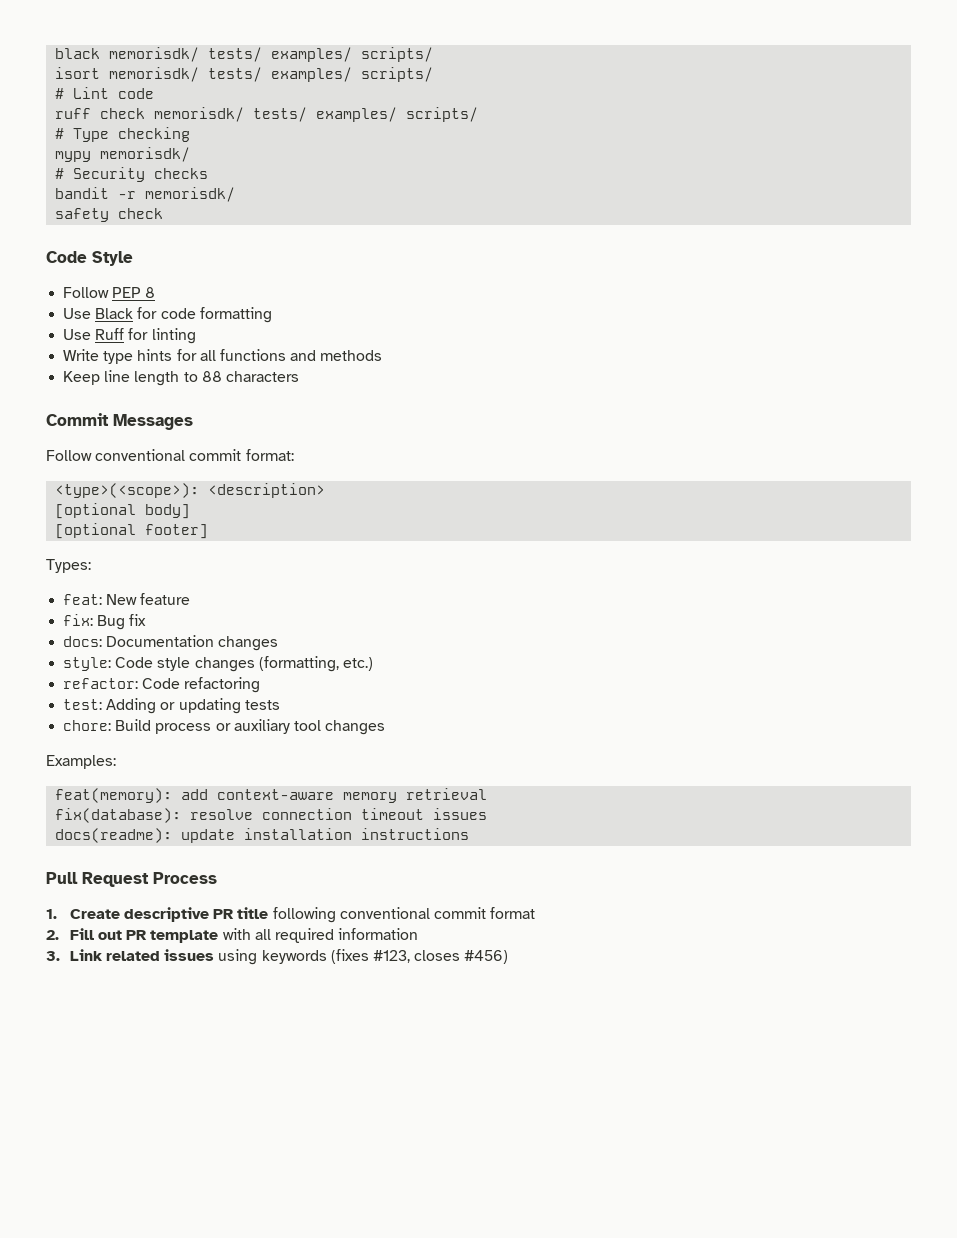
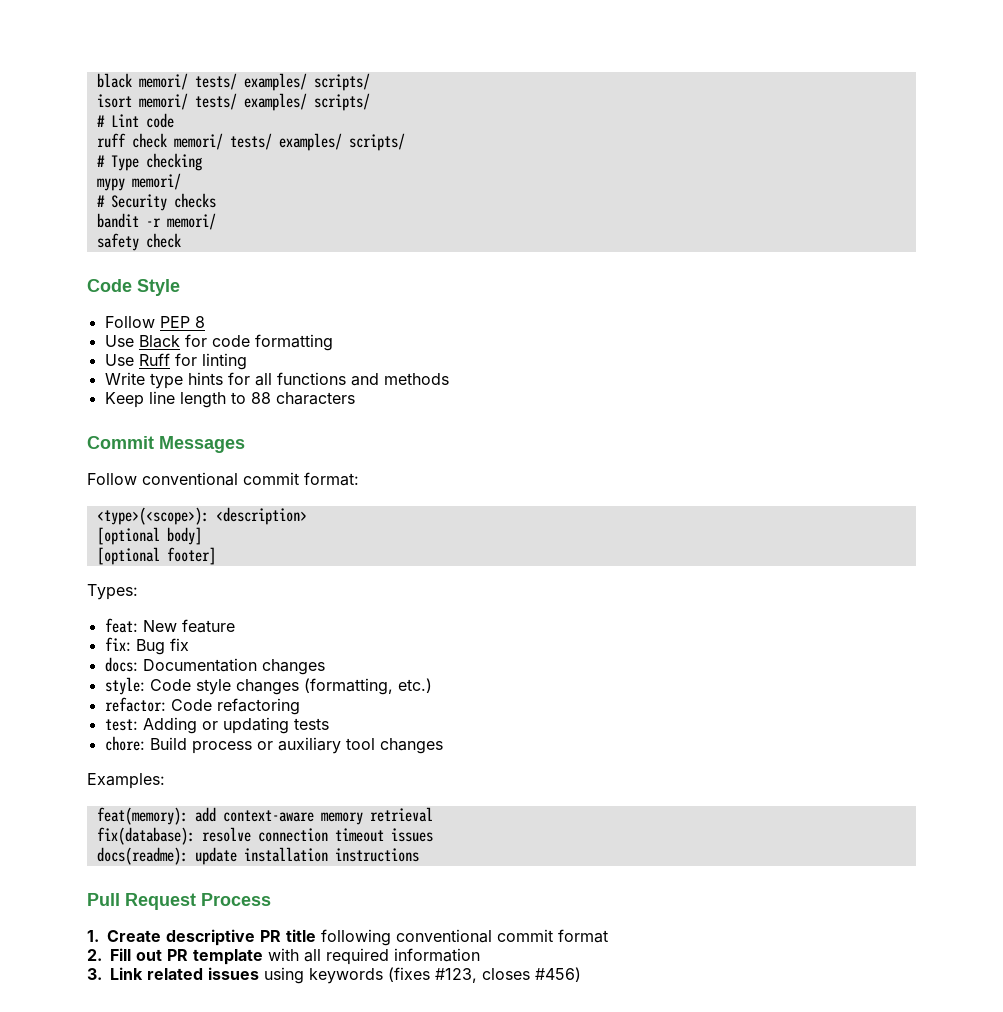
[109,47,200,62] memorisdk/ -> [138,73,188,90] memori/
[109,67,200,82] memorisdk/ -> [138,93,188,110] memori/
[154,107,245,122] memorisdk/ -> [173,133,223,150] memori/
[100,147,191,162] memorisdk/ -> [131,173,181,190] memori/
[145,187,236,202] memorisdk/ -> [166,213,216,230] memori/

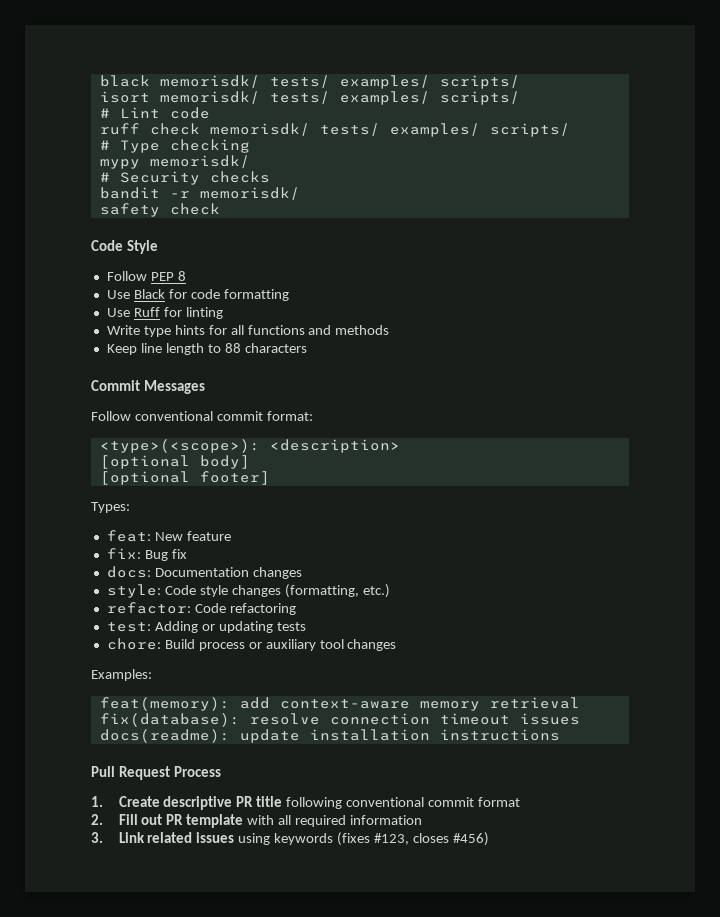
[138,73,188,90] memori/ -> [159,75,260,88] memorisdk/
[138,93,188,110] memori/ -> [159,91,260,104] memorisdk/
[173,133,223,150] memori/ -> [209,123,310,136] memorisdk/
[131,173,181,190] memori/ -> [149,155,250,168] memorisdk/
[166,213,216,230] memori/ -> [199,187,300,200] memorisdk/

